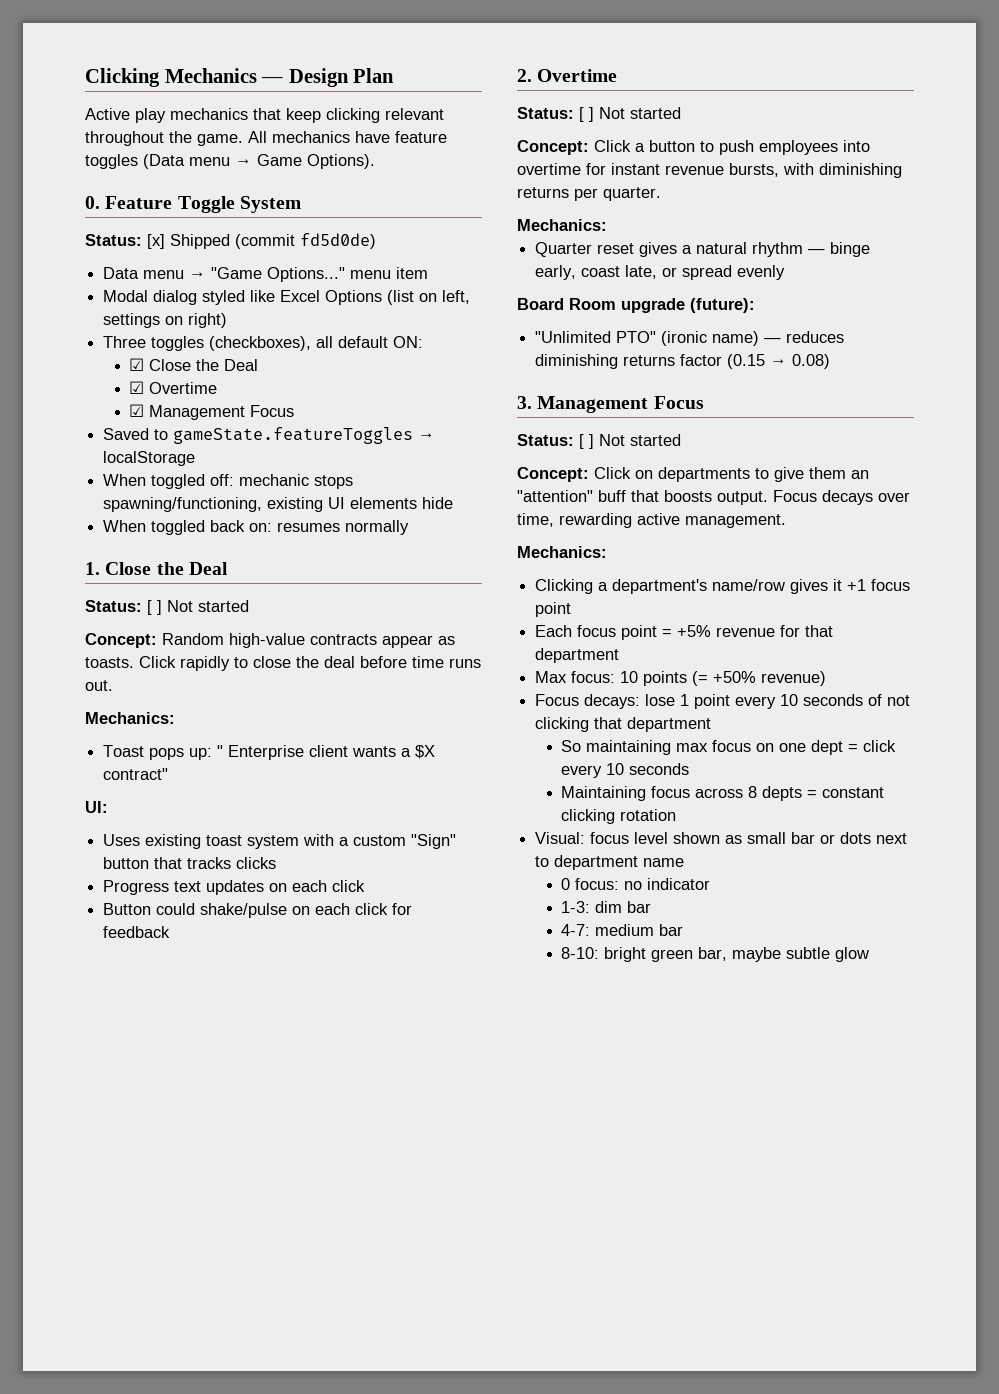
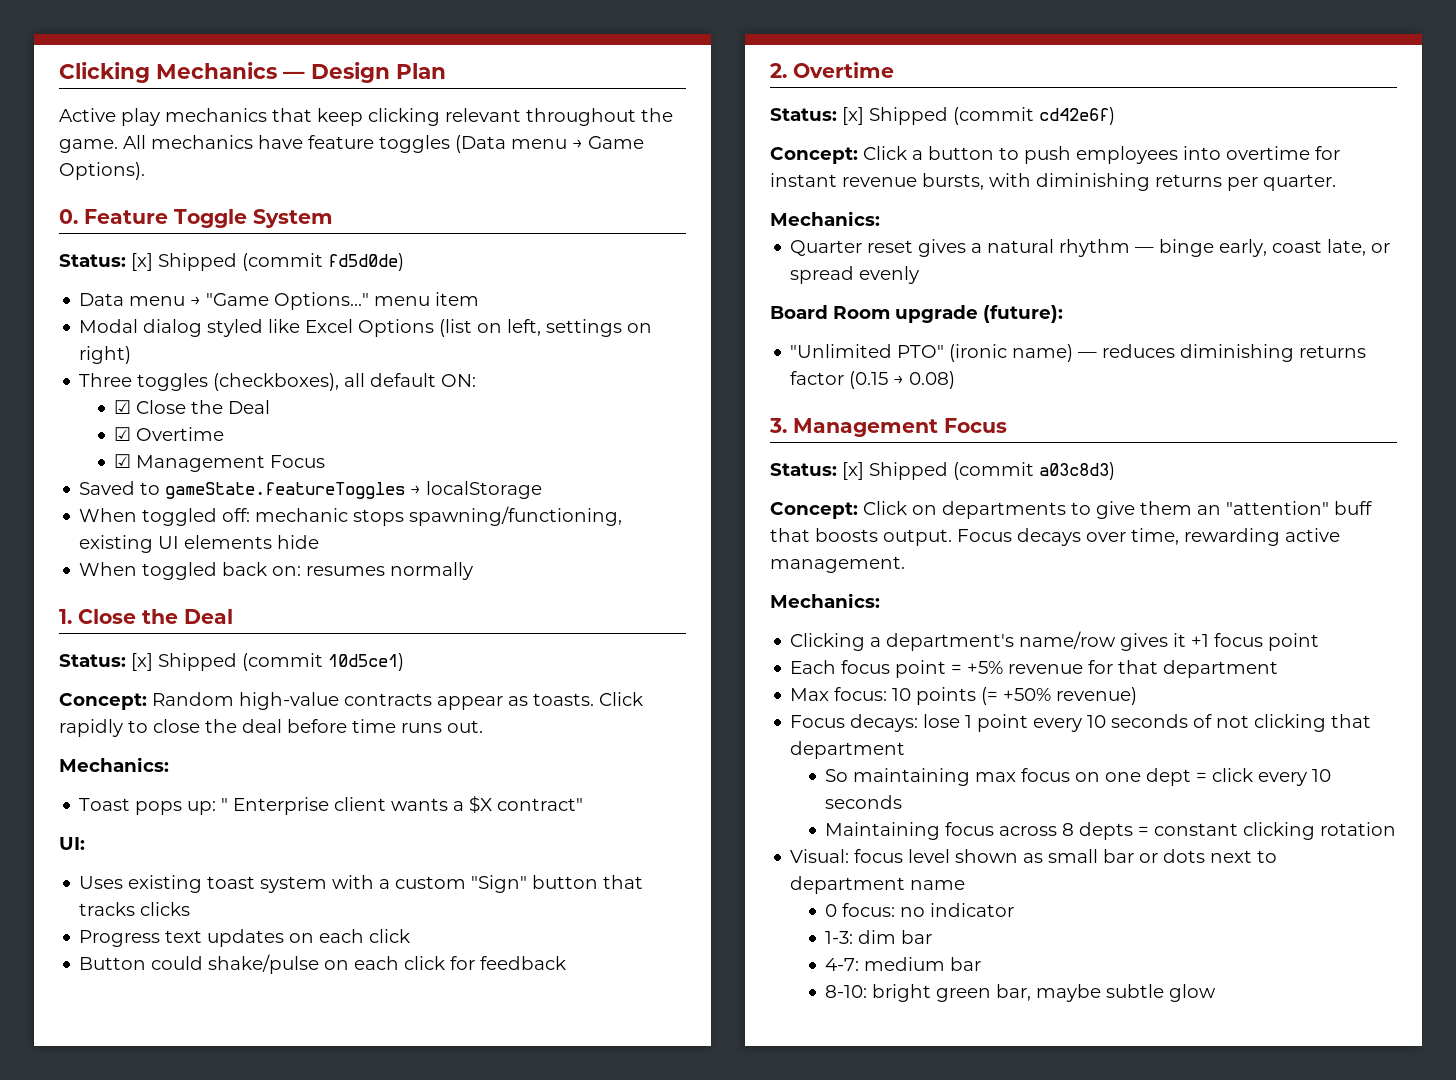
[147,600,249,615] [ ] Not started -> [131,653,404,671] [x] Shipped (commit 10d5ce1)
[579,107,681,122] [ ] Not started -> [842,107,1115,125] [x] Shipped (commit cd42e6f)
[579,434,681,449] [ ] Not started -> [842,462,1115,480] [x] Shipped (commit a03c8d3)

